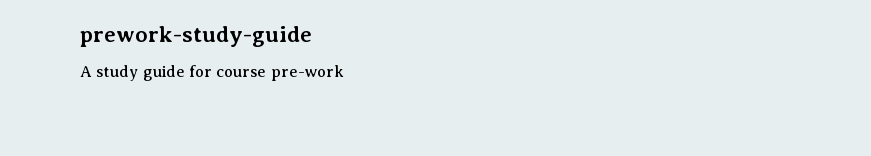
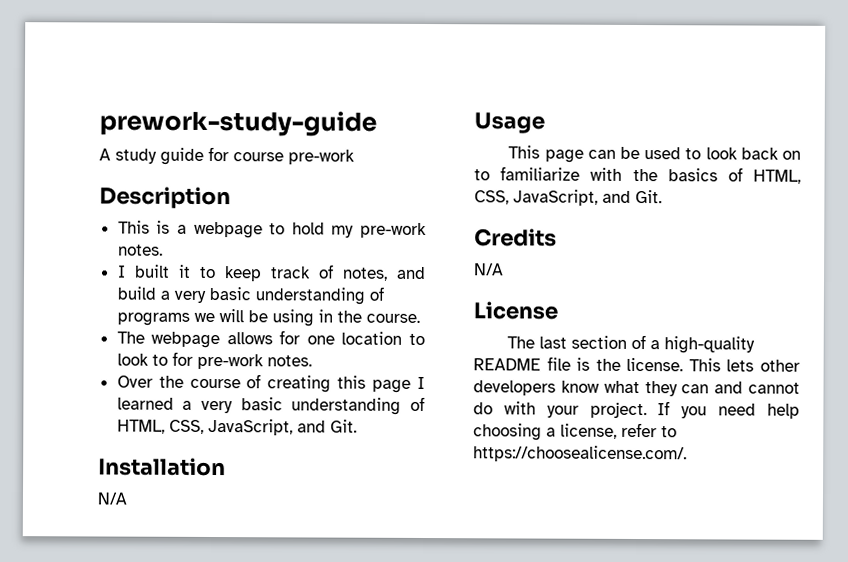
(344, 73) none -> [99,186,231,210] [117,220,428,239] [117,244,163,256] [117,264,426,282] [116,286,384,305] [116,309,420,327] [116,330,426,349] [116,351,312,370] [116,374,425,393] [116,396,425,415] [116,418,357,436] [98,457,226,477] [97,492,127,505] [474,112,545,134] [508,145,801,163] [474,166,801,184] [474,189,662,206] [474,228,557,247] [474,263,504,276] [473,301,558,320] [507,334,756,354] [473,356,800,372] [473,380,800,397] [473,401,800,419] [473,422,677,441] [473,445,687,463] // Description // This is a webpage to hold my pre-work notes. // I built it to keep track of notes, and build a very basic understanding of programs we will be using in the course. // The webpage allows for one location to look to for pre-work notes. // Over the course of creating this page I learned a very basic understanding of HTML, CSS, JavaScript, and Git. // Installation // N/A // Usage // This page can be used to look back on to familiarize with the basics of HTML, CSS, JavaScript, and Git. // Credits // N/A // License // The last section of a high-quality README file is the license. This lets other developers know what they can and cannot do with your project. If you need help choosing a license, refer to https://choosealicense.com/.

